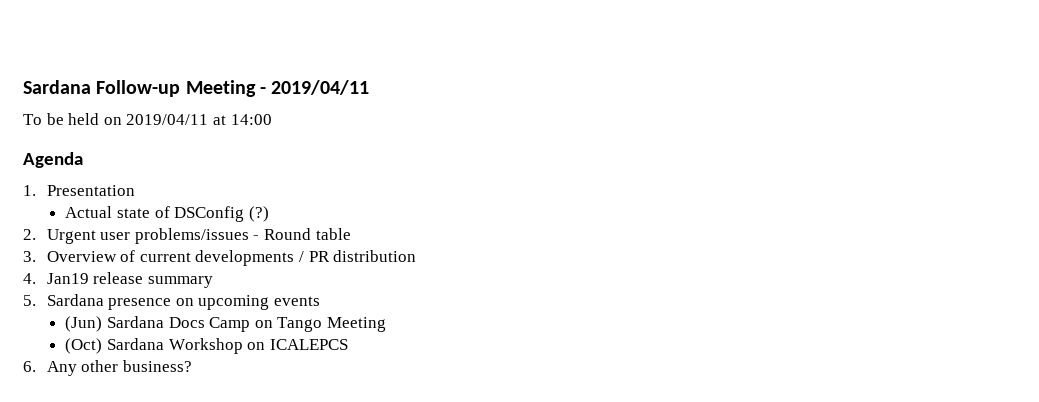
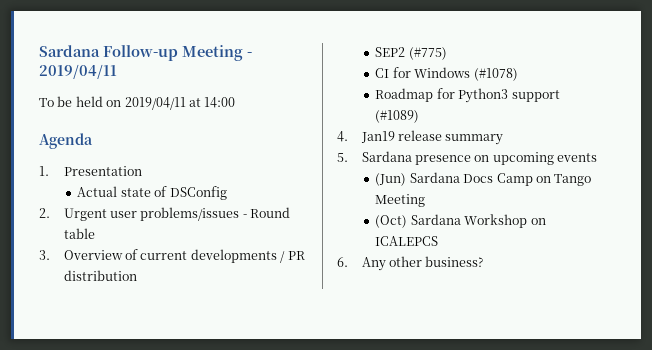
[248,206,269,222] (?) -> (227, 193) none
(417, 256) none -> [375,47,447,60] [375,67,518,81] [375,88,560,103] [375,110,420,123] // SEP2 (#775) // CI for Windows (#1078) // Roadmap for Python3 support (#1089)

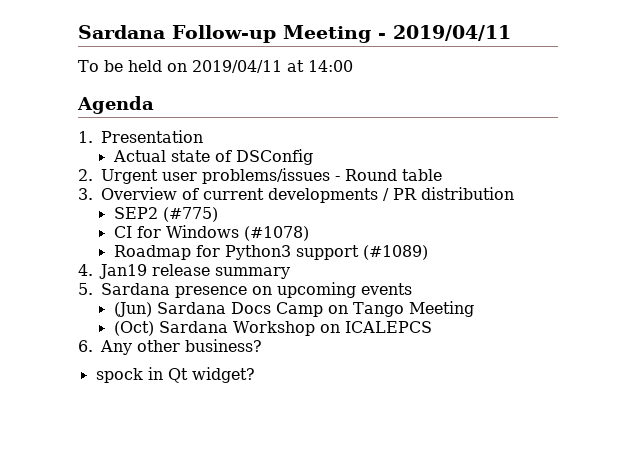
(484, 261) none -> [95,367,255,383] // spock in Qt widget?

